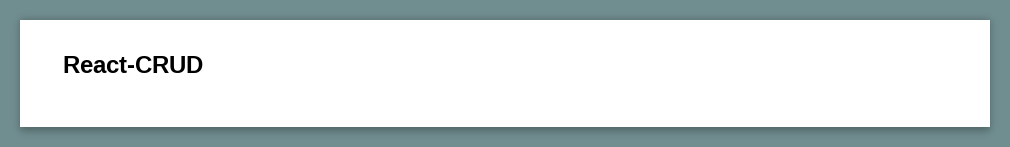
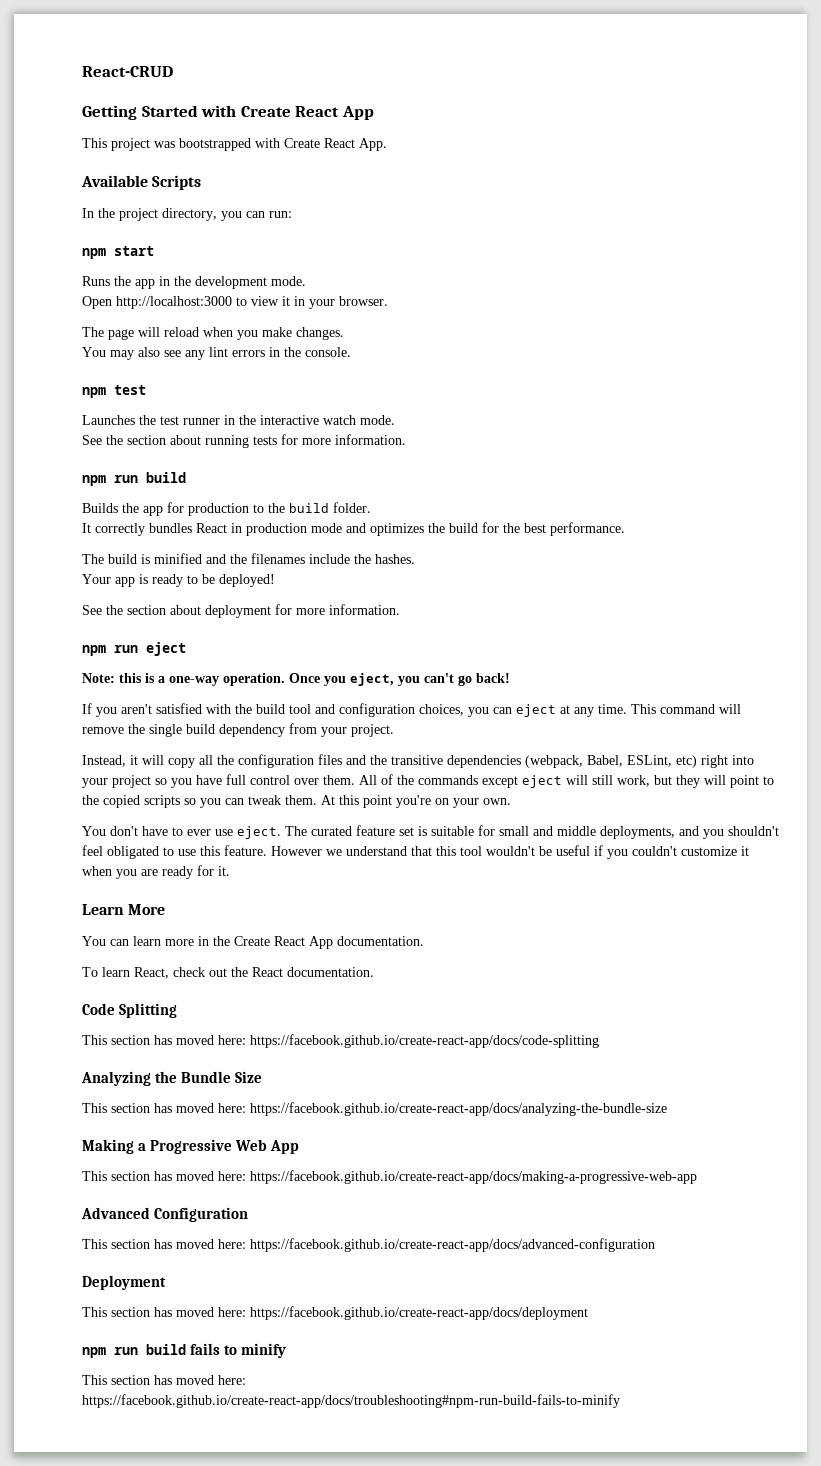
(203, 64) none -> [82,105,374,120] [82,138,387,151] [81,175,202,190] [82,208,292,221] [82,246,154,259] [82,276,306,289] [82,296,388,309] [82,327,344,340] [82,347,351,360] [82,385,146,398] [82,415,395,425] [82,434,406,448] [82,472,186,486] [82,502,371,516] [82,522,625,536] [82,553,415,564] [82,574,275,587] [82,604,400,618] [82,642,186,656] [82,673,510,686] [82,703,741,717] [82,723,394,737] [82,754,754,768] [82,774,774,788] [82,795,511,808] [82,825,779,839] [82,845,749,859] [82,865,230,879] [82,904,166,915] [82,936,424,949] [82,967,374,979] [82,1003,177,1018] [82,1034,599,1048] [81,1071,262,1086] [82,1102,667,1116] [82,1139,299,1154] [82,1170,697,1184] [81,1207,248,1222] [82,1238,655,1252] [82,1275,166,1290] [82,1306,588,1320] [82,1343,286,1358] [82,1375,246,1385] [82,1394,620,1408] // Getting Started with Create React App // This project was bootstrapped with Create React App. // Available Scripts // In the project directory, you can run: // npm start // Runs the app in the development mode. // Open http://localhost:3000 to view it in your browser. // The page will reload when you make changes. // You may also see any lint errors in the console. // npm test // Launches the test runner in the interactive watch mode. // See the section about running tests for more information. // npm run build // Builds the app for production to the build folder. // It correctly bundles React in production mode and optimizes the build for the best performance. // The build is minified and the filenames include the hashes. // Your app is ready to be deployed! // See the section about deployment for more information. // npm run eject // Note: this is a one-way operation. Once you eject, you can't go back! // If you aren't satisfied with the build tool and configuration choices, you can eject at any time. This command will remove the single build dependency from your project. // Instead, it will copy all the configuration files and the transitive dependencies (webpack, Babel, ESLint, etc) right into your project so you have full control over them. All of the commands except eject will still work, but they will point to the copied scripts so you can tweak them. At this point you're on your own. // You don't have to ever use eject. The curated feature set is suitable for small and middle deployments, and you shouldn't feel obligated to use this feature. However we understand that this tool wouldn't be useful if you couldn't customize it when you are ready for it. // Learn More // You can learn more in the Create React App documentation. // To learn React, check out the React documentation. // Code Splitting // This section has moved here: https://facebook.github.io/create-react-app/docs/code-splitting // Analyzing the Bundle Size // This section has moved here: https://facebook.github.io/create-react-app/docs/analyzing-the-bundle-size // Making a Progressive Web App // This section has moved here: https://facebook.github.io/create-react-app/docs/making-a-progressive-web-app // Advanced Configuration // This section has moved here: https://facebook.github.io/create-react-app/docs/advanced-configuration // Deployment // This section has moved here: https://facebook.github.io/create-react-app/docs/deployment // npm run build fails to minify // This section has moved here: https://facebook.github.io/create-react-app/docs/troubleshooting#npm-run-build-fails-to-minify

